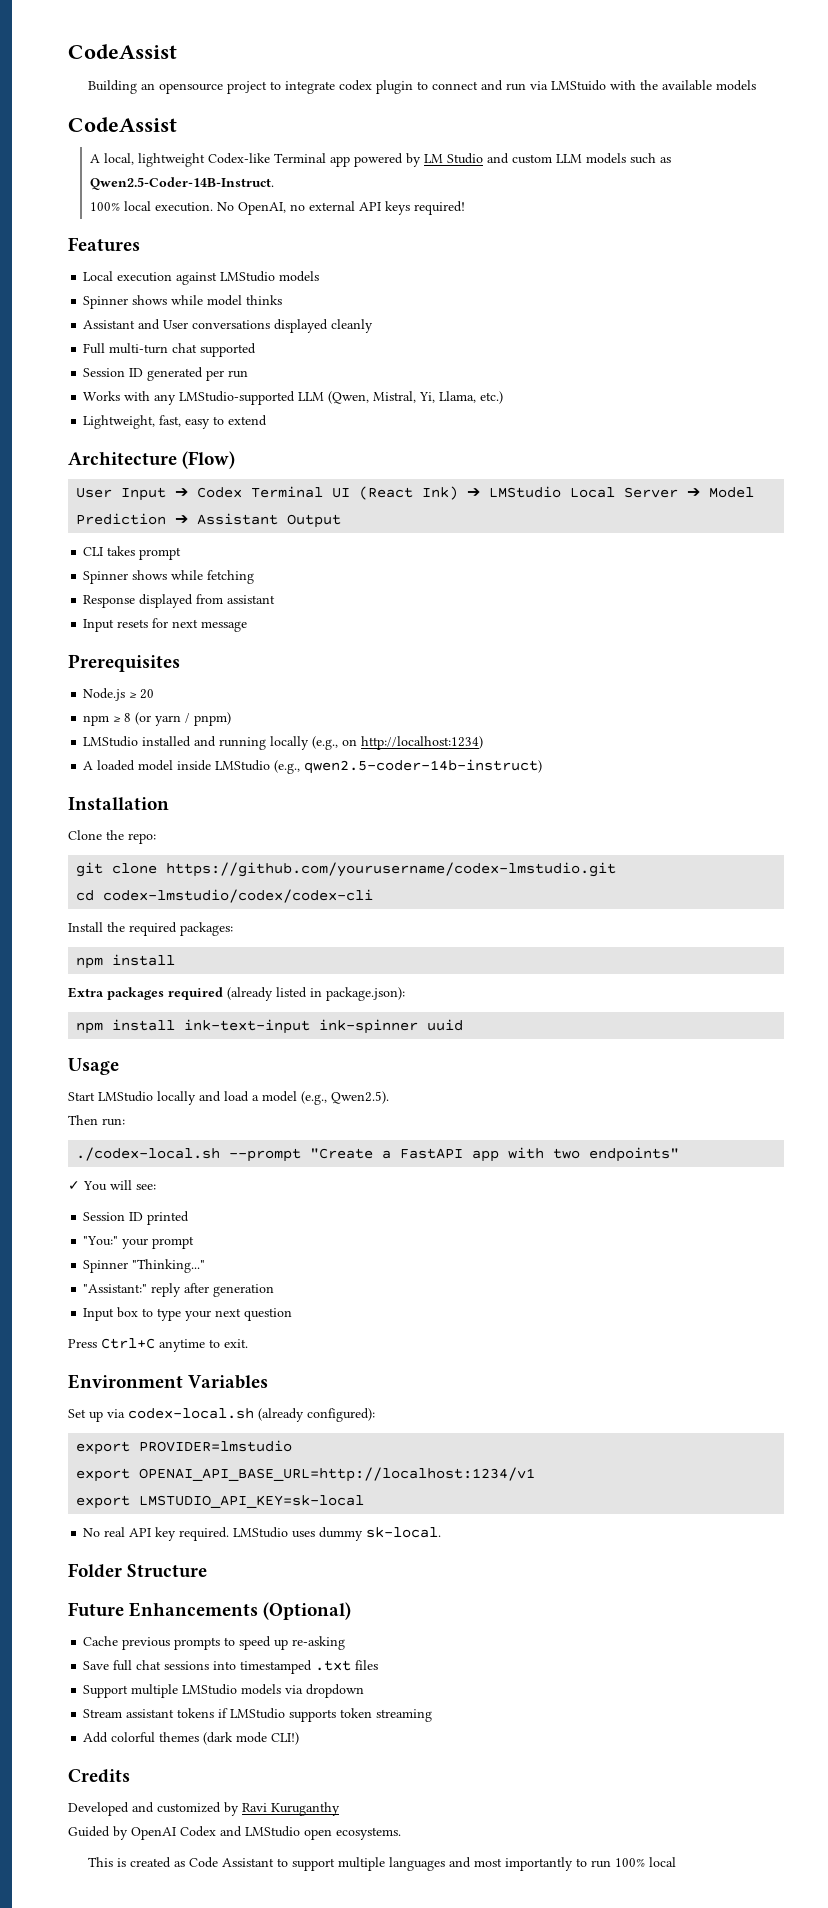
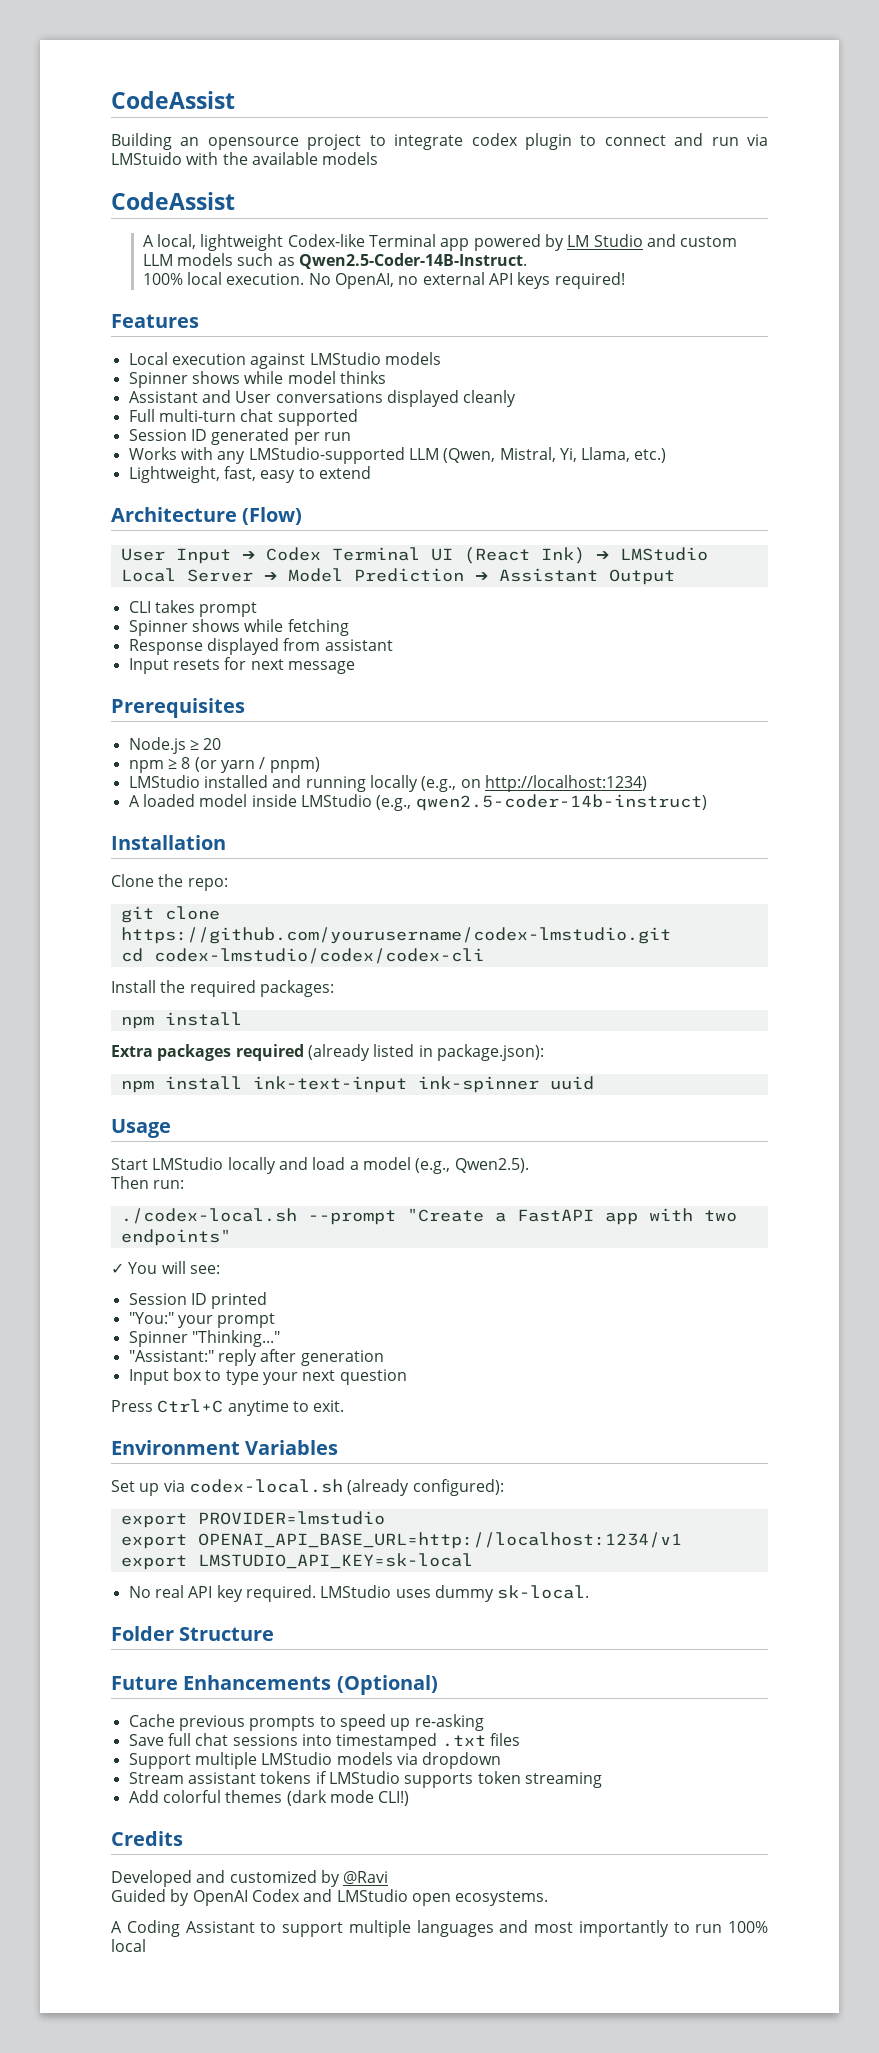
[242,1802,340,1816] Ravi Kuruganthy -> [343,1871,389,1884] @Ravi
[87,1857,218,1868] This is created as Code -> [111,1920,180,1937] A Coding

